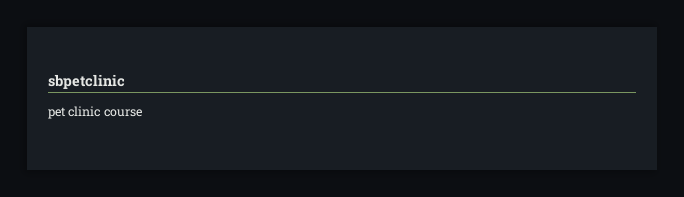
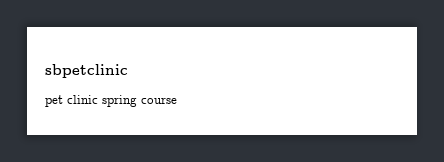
(101, 111) none -> [102,95,137,107] spring

